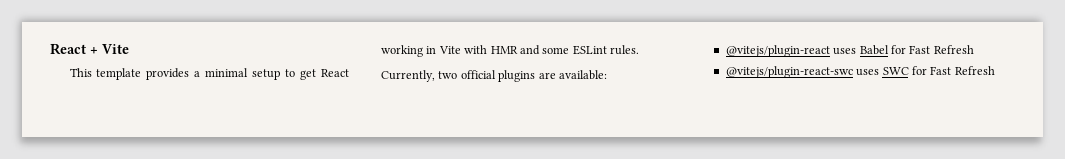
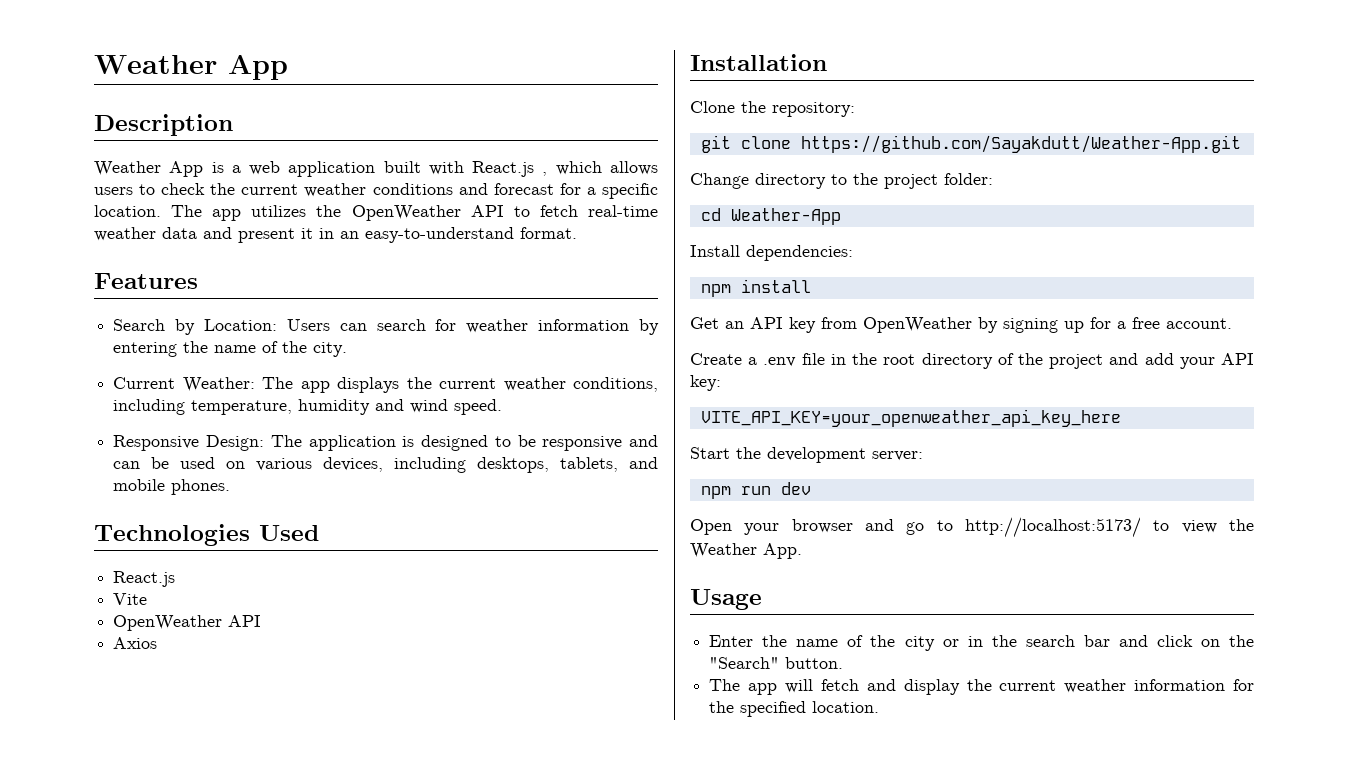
[50,43,129,55] [69,68,349,80] [381,45,639,57] [381,70,607,82] [725,45,974,57] [725,66,995,78] React + Vite // This template provides a minimal setup to get React working in Vite with HMR and some ESLint rules. // Currently, two official plugins are available: // @vitejs/plugin-react uses Babel for Fast Refresh // @vitejs/plugin-react-swc uses SWC for Fast Refresh -> [94,55,288,80] [94,114,233,136] [94,161,658,177] [94,183,658,199] [94,205,658,221] [94,227,577,243] [94,273,198,289] [113,319,659,335] [113,341,348,357] [113,377,658,393] [113,399,503,415] [113,435,658,451] [113,457,658,473] [113,479,231,495] [94,524,319,546] [113,571,176,587] [113,593,148,605] [113,615,262,631] [113,637,158,649] [690,54,827,71] [690,101,855,117] [700,135,1241,153] [690,173,993,189] [700,208,841,225] [690,245,853,261] [700,279,811,297] [690,317,1232,333] [690,353,1254,369] [690,375,721,391] [700,409,1121,427] [690,447,923,463] [700,482,811,499] [690,517,1254,538] [690,543,802,559] [690,589,762,610] [709,635,1254,651] [709,657,844,669] [709,679,1254,695] [709,701,880,717] Weather App // Description // Weather App is a web application built with React.js , which allows users to check the current weather conditions and forecast for a specific location. The app utilizes the OpenWeather API to fetch real-time weather data and present it in an easy-to-understand format. // Features // Search by Location: Users can search for weather information by entering the name of the city. // Current Weather: The app displays the current weather conditions, including temperature, humidity and wind speed. // Responsive Design: The application is designed to be responsive and can be used on various devices, including desktops, tablets, and mobile phones. // Technologies Used // React.js // Vite // OpenWeather API // Axios // Installation // Clone the repository: // git clone https://github.com/Sayakdutt/Weather-App.git // Change directory to the project folder: // cd Weather-App // Install dependencies: // npm install // Get an API key from OpenWeather by signing up for a free account. // Create a .env file in the root directory of the project and add your API key: // VITE_API_KEY=your_openweather_api_key_here // Start the development server: // npm run dev // Open your browser and go to http://localhost:5173/ to view the Weather App. // Usage // Enter the name of the city or in the search bar and click on the "Search" button. // The app will fetch and display the current weather information for the specified location.

